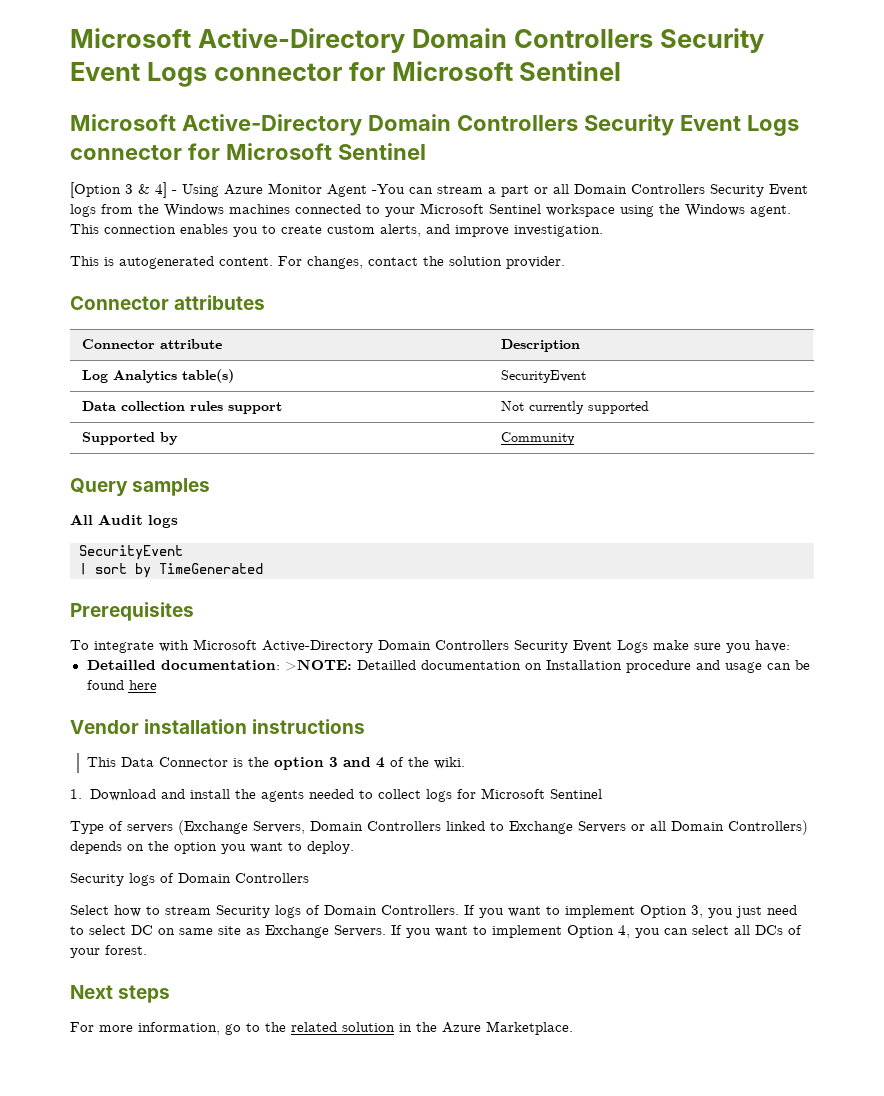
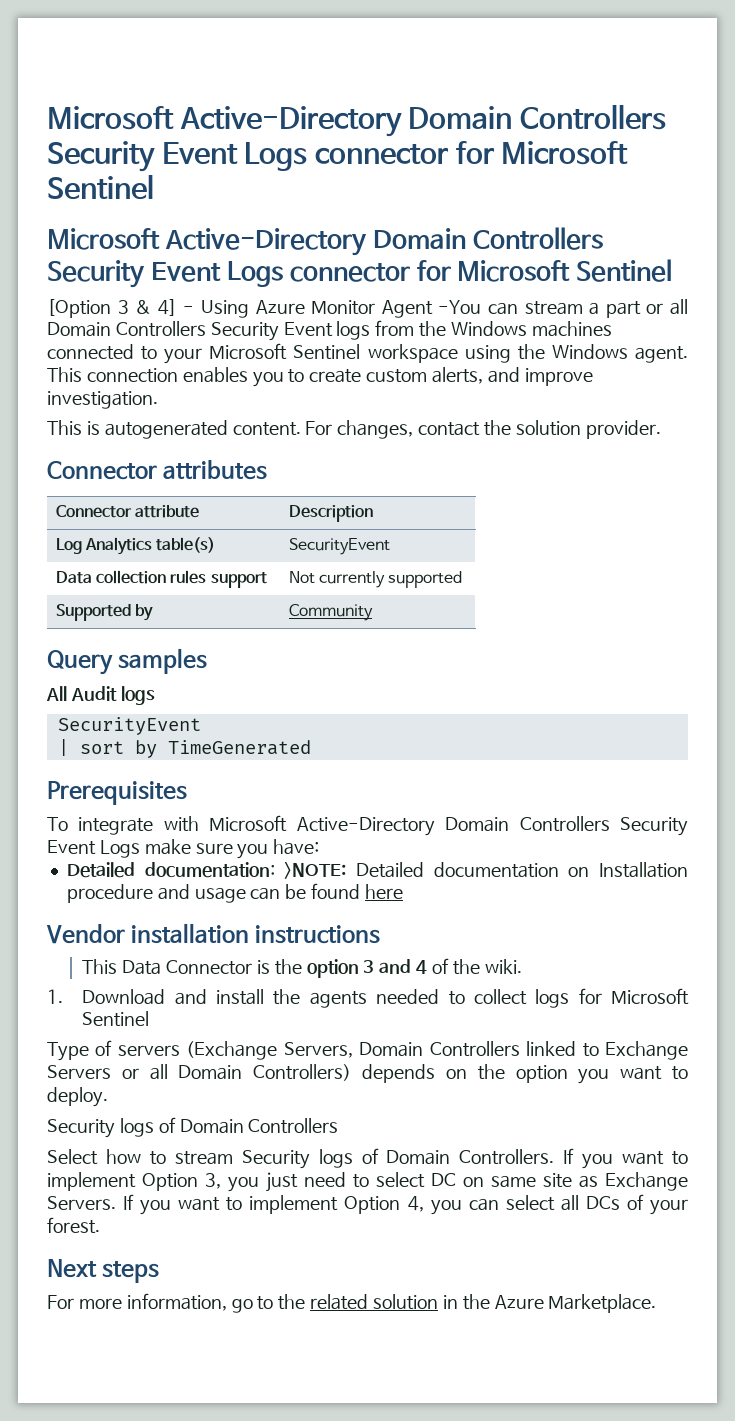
[86,660,156,670] Detailled -> [66,862,135,878] Detailed
[356,660,416,670] Detailled -> [355,862,424,878] Detailed

